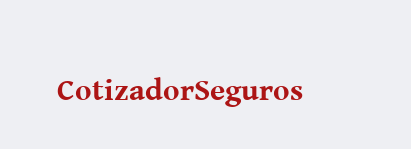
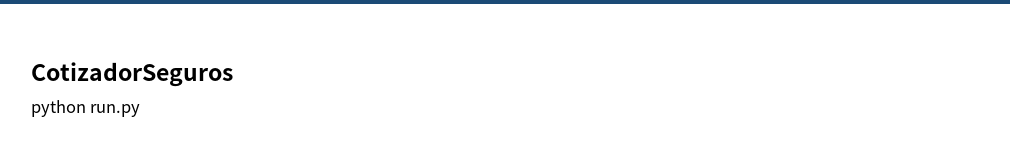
(303, 92) none -> [31,100,141,117] // python run.py

